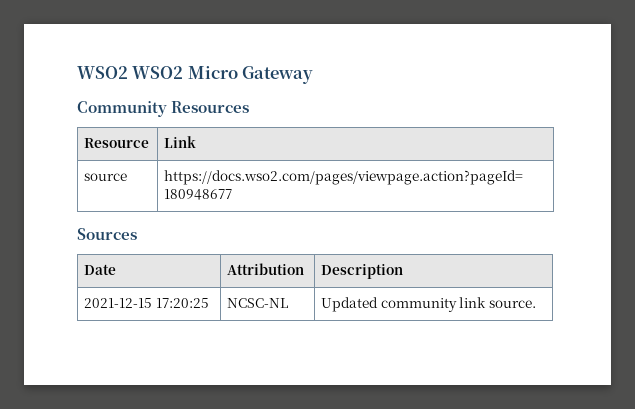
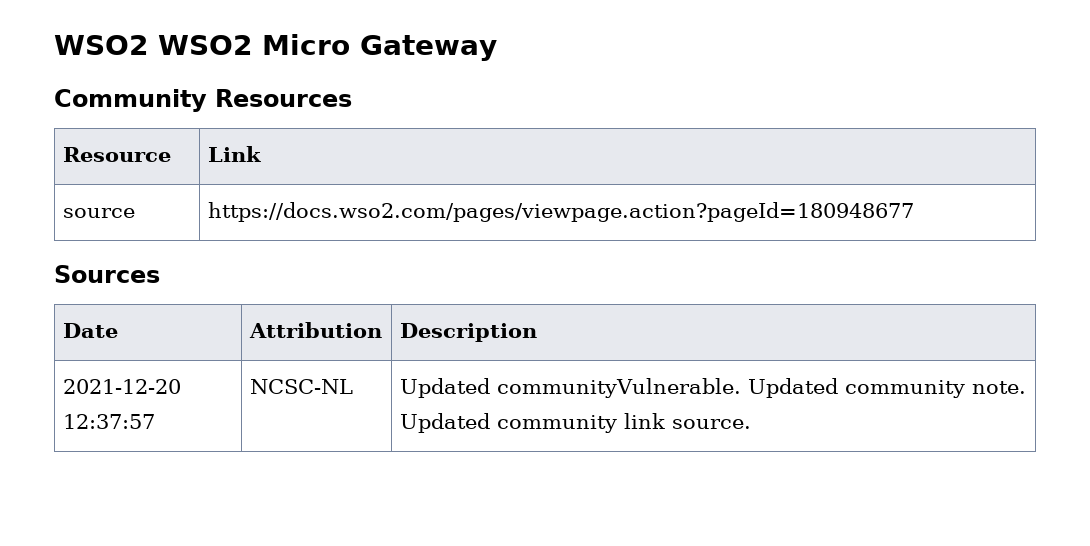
[84,298,209,308] 2021-12-15 17:20:25 -> [62,379,181,394] [62,414,155,429] 2021-12-20 12:37:57
(379, 304) none -> [496,378,1026,398] [399,413,490,433] communityVulnerable. Updated community note. Updated

